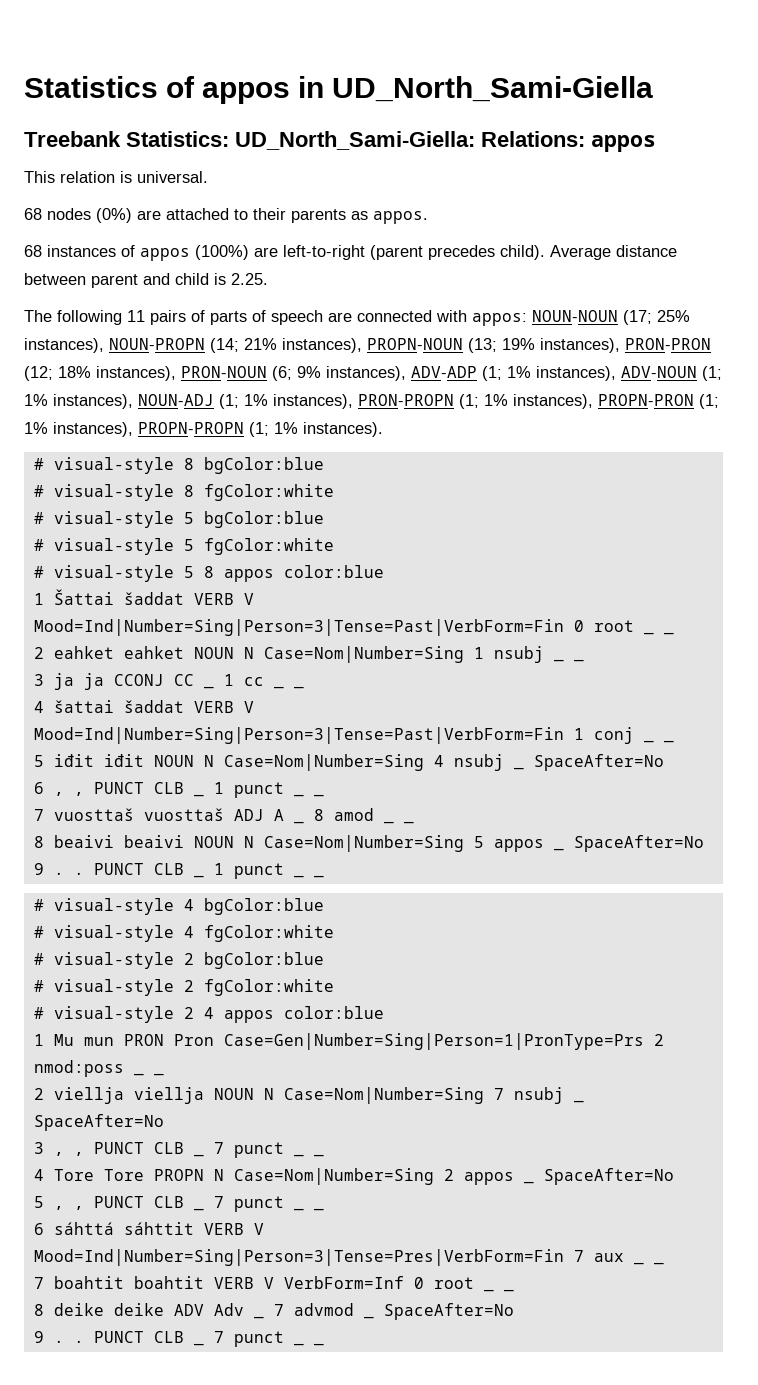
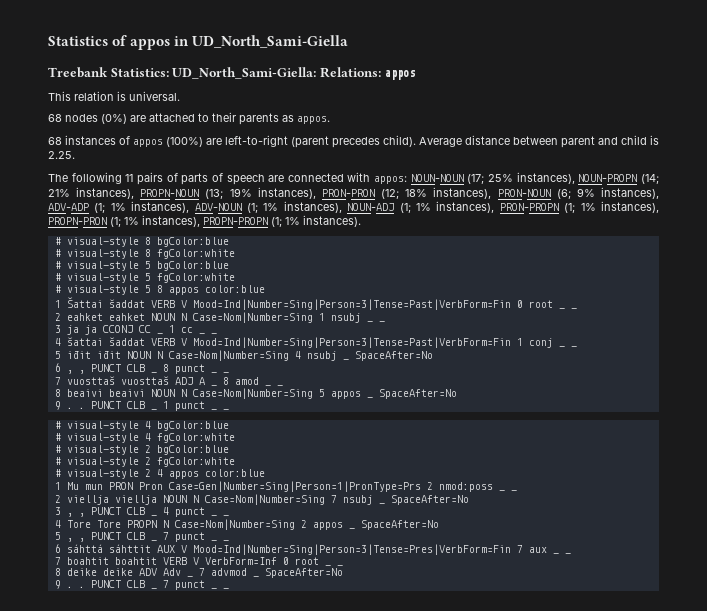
[213,782,224,794] 1 -> [162,364,169,372] 8
[213,1142,224,1154] 7 -> [162,507,169,515] 4
[203,1223,244,1235] VERB -> [156,545,175,553] AUX

